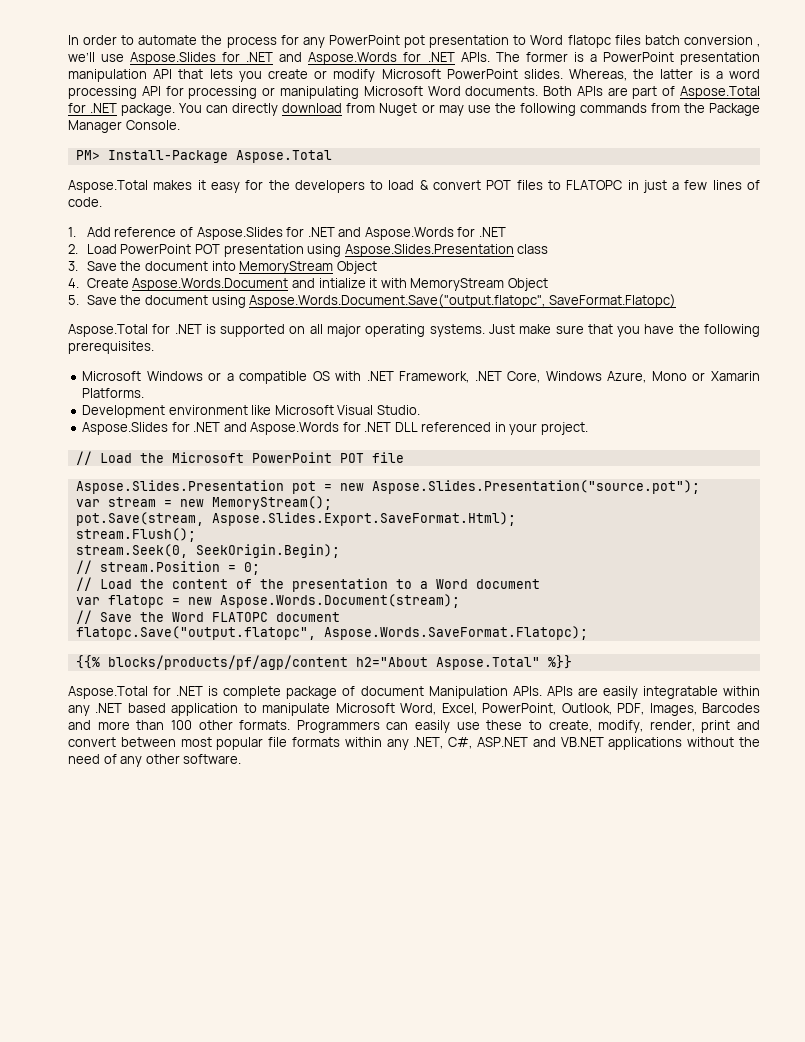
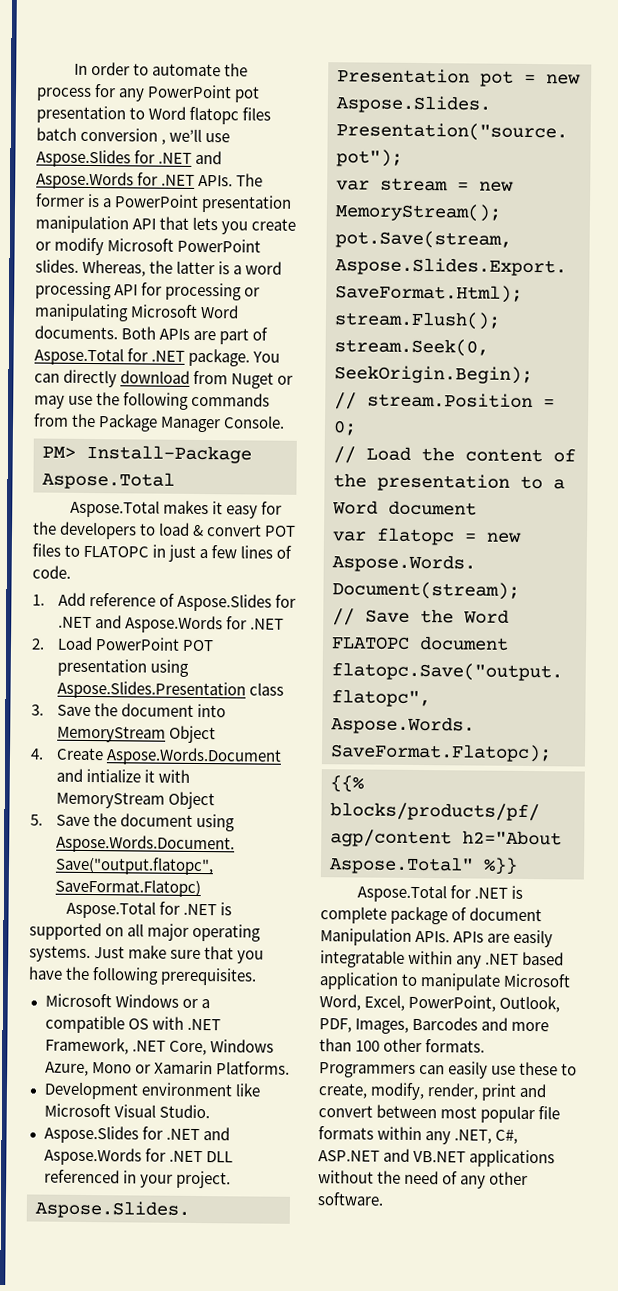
[75,451,404,465] // // Load the Microsoft PowerPoint POT file -> (231, 1179) none

